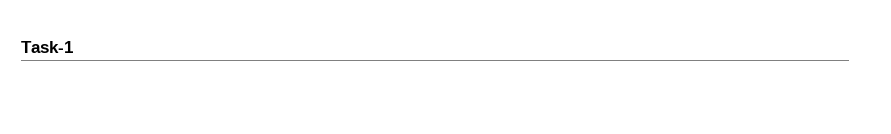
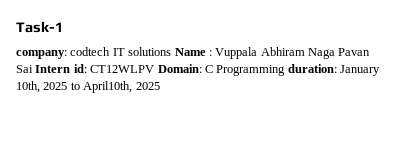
(73, 47) none -> [16,47,371,59] [16,64,380,76] [16,81,160,93] // company: codtech IT solutions Name : Vuppala Abhiram Naga Pavan Sai Intern id: CT12WLPV Domain: C Programming duration: January 10th, 2025 to April10th, 2025

